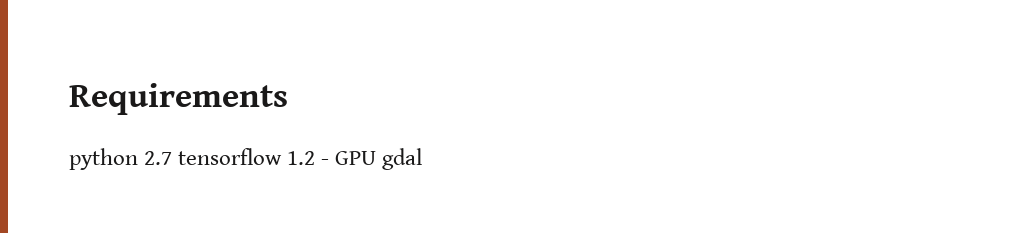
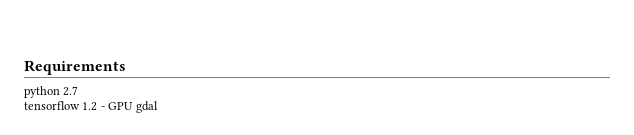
(173, 158) none -> (79, 91) //

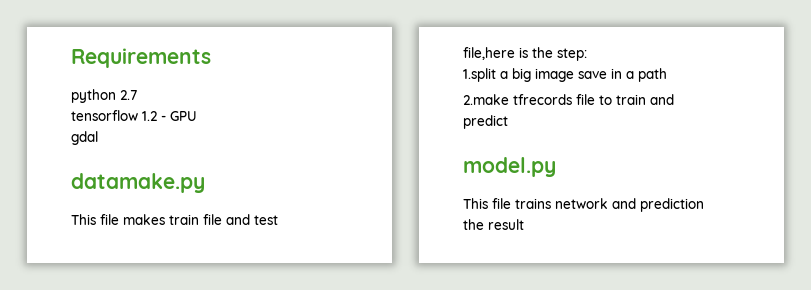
(134, 106) none -> (197, 116) //
(158, 107) none -> [71,173,205,193] [71,214,278,225] [463,47,587,61] [463,68,667,82] [463,94,674,105] [463,115,508,129] [463,157,556,177] [463,198,704,212] [463,219,524,230] // datamake.py // This file makes train file and test file,here is the step: // 1.split a big image save in a path // 2.make tfrecords file to train and predict // model.py // This file trains network and prediction the result

